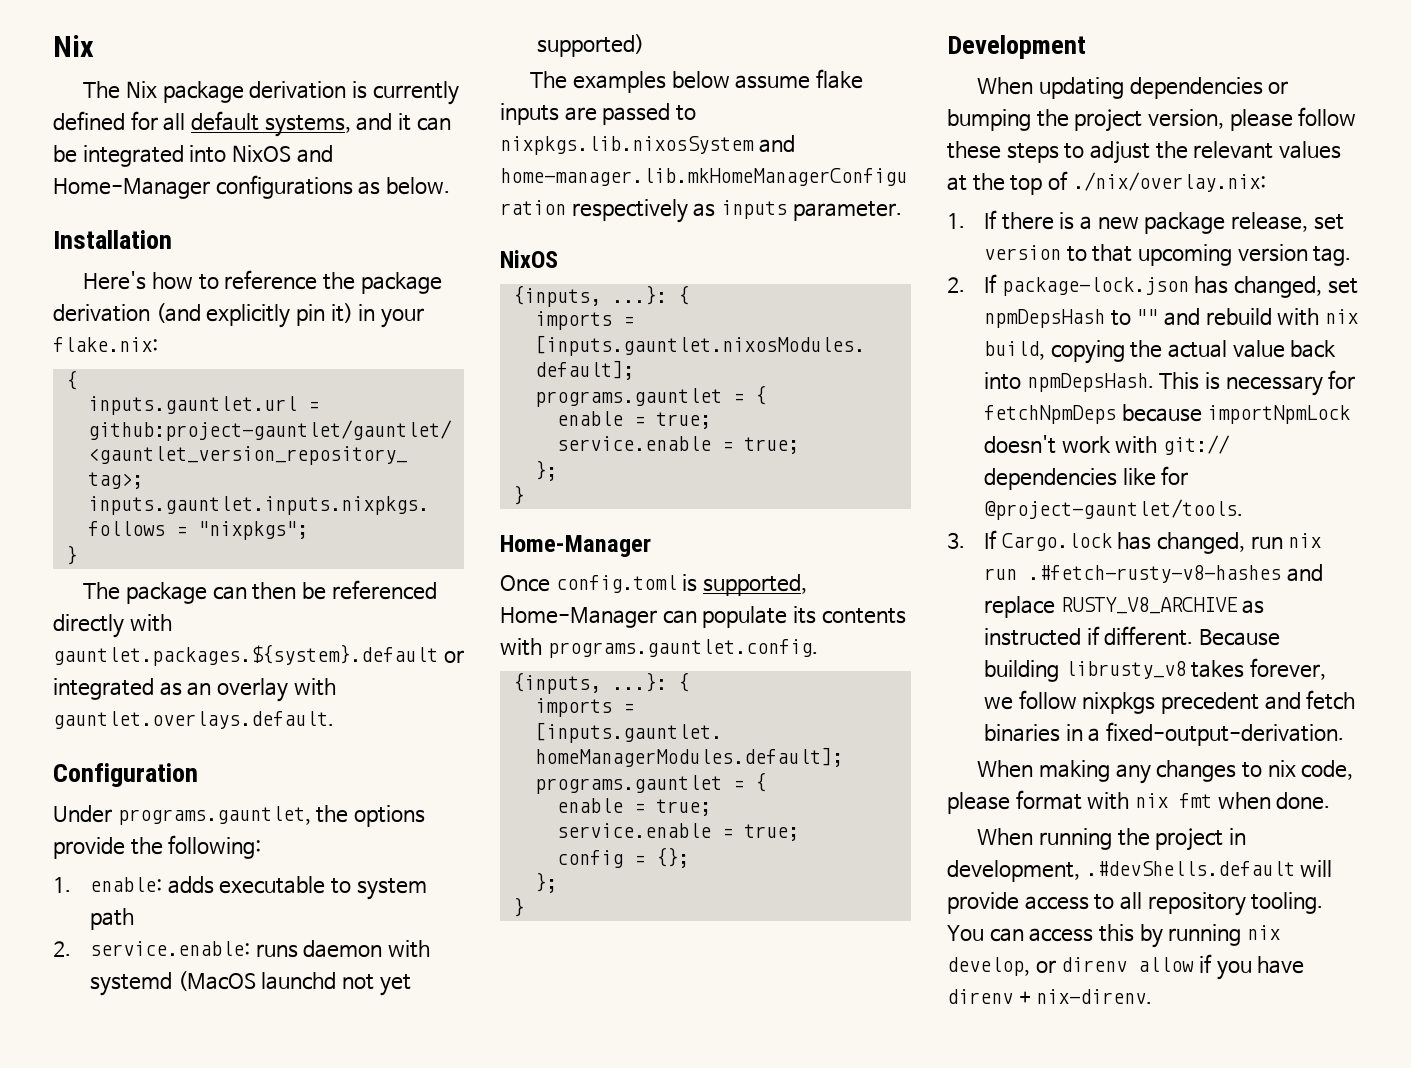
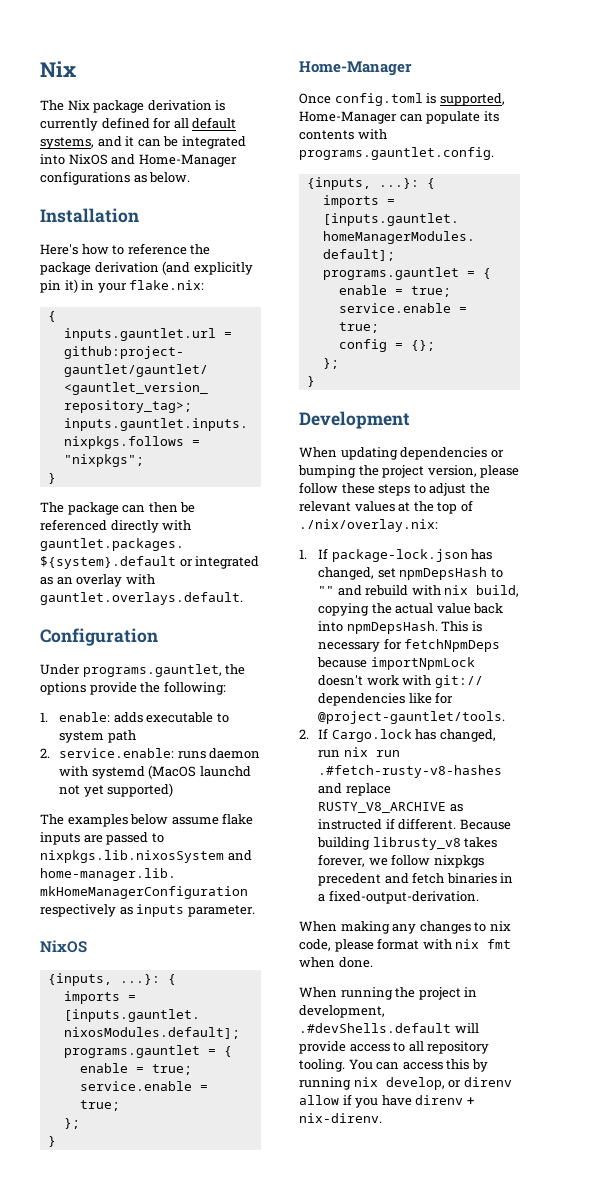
[1001,212,1344,234] [983,244,1352,266] [947,274,997,293] there is a new package release, set version to that upcoming version tag. // 2. If -> (329, 553) none
[947,532,965,549] 3. -> [299,729,309,739] 2.

